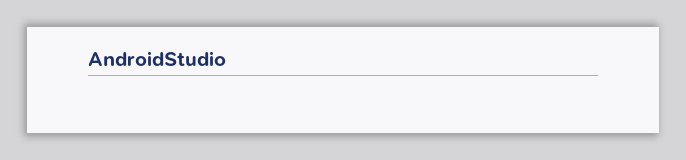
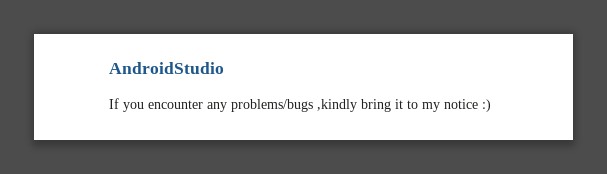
(226, 58) none -> [109,98,491,112] // If you encounter any problems/bugs ,kindly bring it to my notice :)

